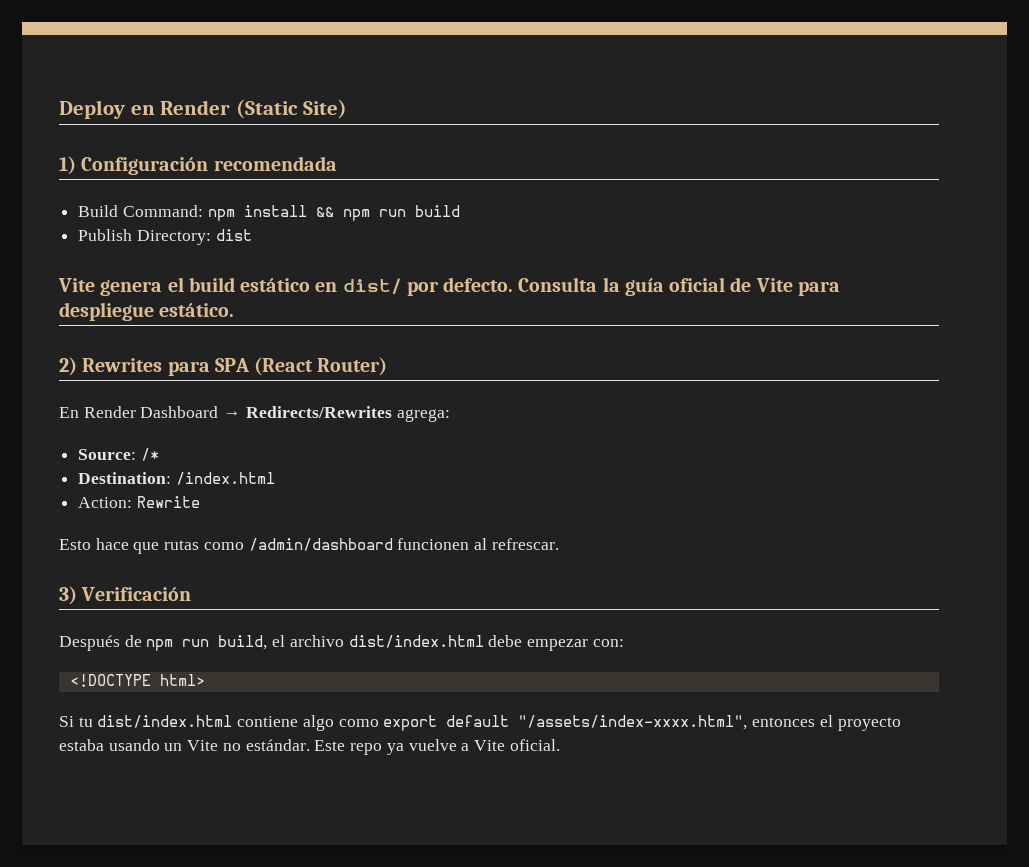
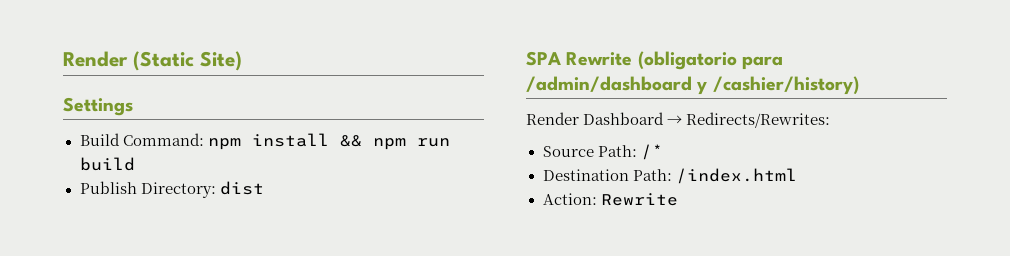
[59,100,155,119] Deploy en -> (63, 59) none
[59,156,337,175] 1) Configuración recomendada -> [63,97,133,116] Settings
[58,277,840,296] [59,302,235,321] [59,357,388,376] [59,406,450,422] [78,449,137,460] Vite genera el build estático en dist/ por defecto. Consulta la guía oficial de Vite para despliegue estático. // 2) Rewrites para SPA (React Router) // En Render Dashboard → Redirects/Rewrites agrega: // Source: -> [526,51,783,70] [526,76,859,95] [526,112,831,128] [542,145,637,157] SPA Rewrite (obligatorio para /admin/dashboard y /cashier/history) // Render Dashboard → Redirects/Rewrites: // Source Path:
[78,472,172,484] Destination: -> [542,169,672,181] Destination Path:
[59,538,559,554] [59,586,192,605] [59,635,624,651] [69,674,205,687] [59,715,901,731] [59,739,560,755] // Esto hace que rutas como /admin/dashboard funcionen al refrescar. // 3) Verificación // Después de npm run build, el archivo dist/index.html debe empezar con: // <!DOCTYPE html> // Si tu dist/index.html contiene algo como export default "/assets/index-xxxx.html", entonces el proyecto estaba usando un Vite no estándar. Este repo ya vuelve a Vite oficial. -> (678, 199) none

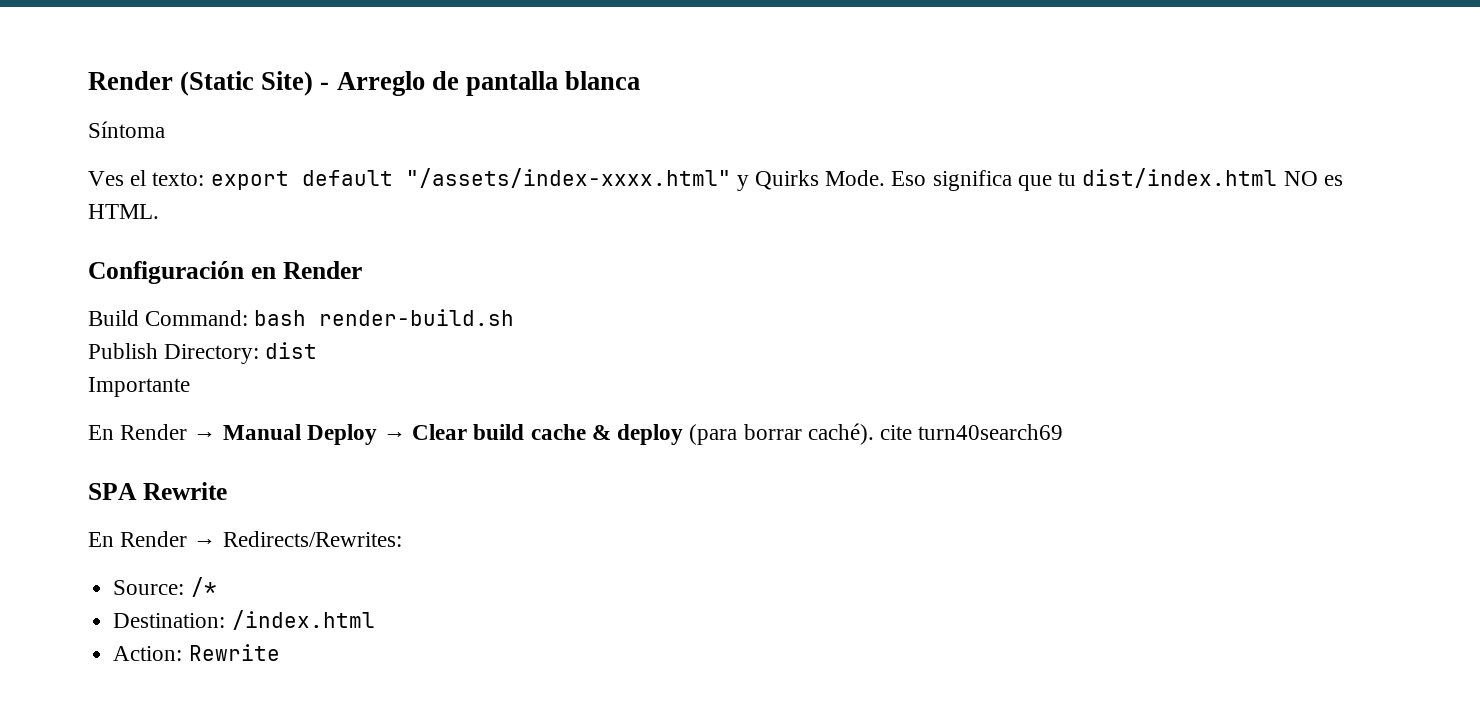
[63,97,133,116] [79,133,450,150] [79,157,135,171] [79,181,264,198] [526,51,783,70] [526,76,859,95] [526,112,665,125] // Settings // Build Command: npm install && npm run build // Publish Directory: dist // SPA Rewrite (obligatorio para /admin/dashboard y /cashier/history) // Render Dashboard -> [320,71,641,96] [88,121,165,138] [88,168,1343,191] [88,204,159,219] [88,261,362,284] [88,309,515,326] [88,342,318,364] [88,377,190,397] [88,423,1064,445] [88,482,227,500] [88,531,188,547] - Arreglo de pantalla blanca // Síntoma // Ves el texto: export default "/assets/index-xxxx.html" y Quirks Mode. Eso significa que tu dist/index.html NO es HTML. // Configuración en Render // Build Command: bash render-build.sh // Publish Directory: dist // Importante // En Render → Manual Deploy → Clear build cache & deploy (para borrar caché). cite turn40search69 // SPA Rewrite // En Render
[542,145,637,157] Source Path: -> [113,580,185,595] Source:
[542,169,672,181] Destination Path: -> [113,613,226,628] Destination:

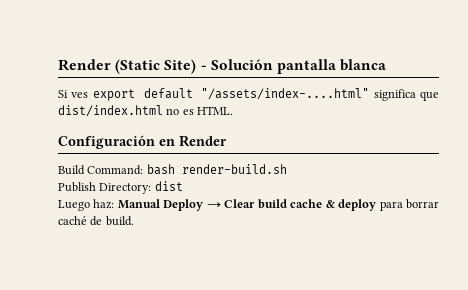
[336,71,459,96] Arreglo de -> [210,59,273,70] Solución
[88,121,165,138] [88,168,1318,191] Síntoma // Ves el texto: export default "/assets/index-xxxx.html" y Quirks Mode. Eso significa que tu dist/index.html NO -> [58,88,439,101] [58,105,180,117] Si ves export default "/assets/index-....html" significa que dist/index.html no
[88,377,190,397] [88,424,217,440] Importante // En Render → -> [58,199,115,211] Luego haz:
[689,423,1064,445] [88,482,227,500] [88,531,402,547] [113,577,217,597] [113,610,375,630] [113,644,280,661] (para borrar caché). cite turn40search69 // SPA Rewrite // En Render → Redirects/Rewrites: // Source: /* // Destination: /index.html // Action: Rewrite -> [379,199,439,211] [58,216,134,226] para borrar caché de build.

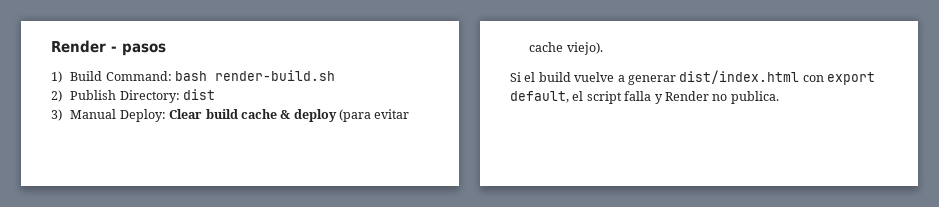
[58,59,387,74] [58,88,439,101] [58,105,234,117] [58,135,227,149] Render (Static Site) - Solución pantalla blanca // Si ves export default "/assets/index-....html" significa que dist/index.html no es HTML. // Configuración en Render // -> [51,40,166,56] [51,71,62,83] Render - pasos // 1)
(287, 169) none -> [51,90,62,102] 2)
[58,199,221,211] Luego haz: Manual Deploy → -> [51,109,166,122] 3) Manual Deploy:
[379,199,439,211] [58,216,134,226] para borrar caché de build. -> [339,109,410,122] [529,42,603,55] [510,70,875,85] [510,91,779,104] (para evitar cache viejo). // Si el build vuelve a generar dist/index.html con export default, el script falla y Render no publica.

